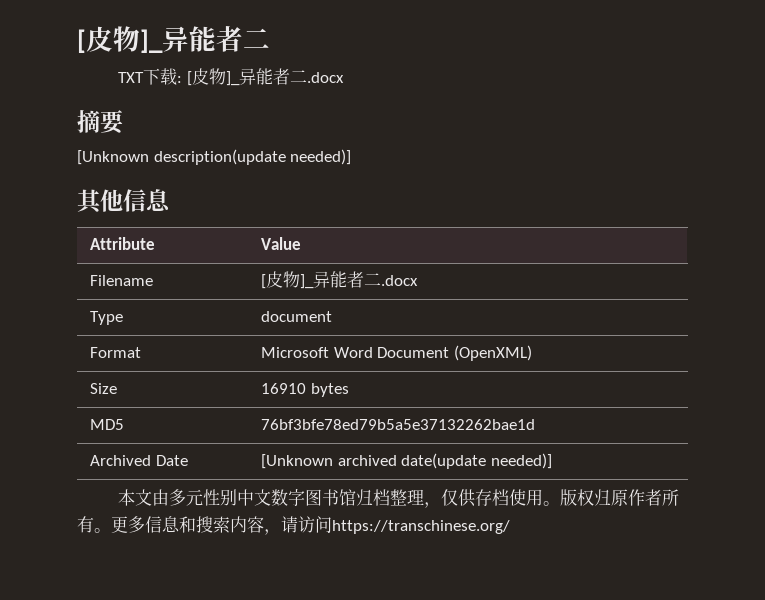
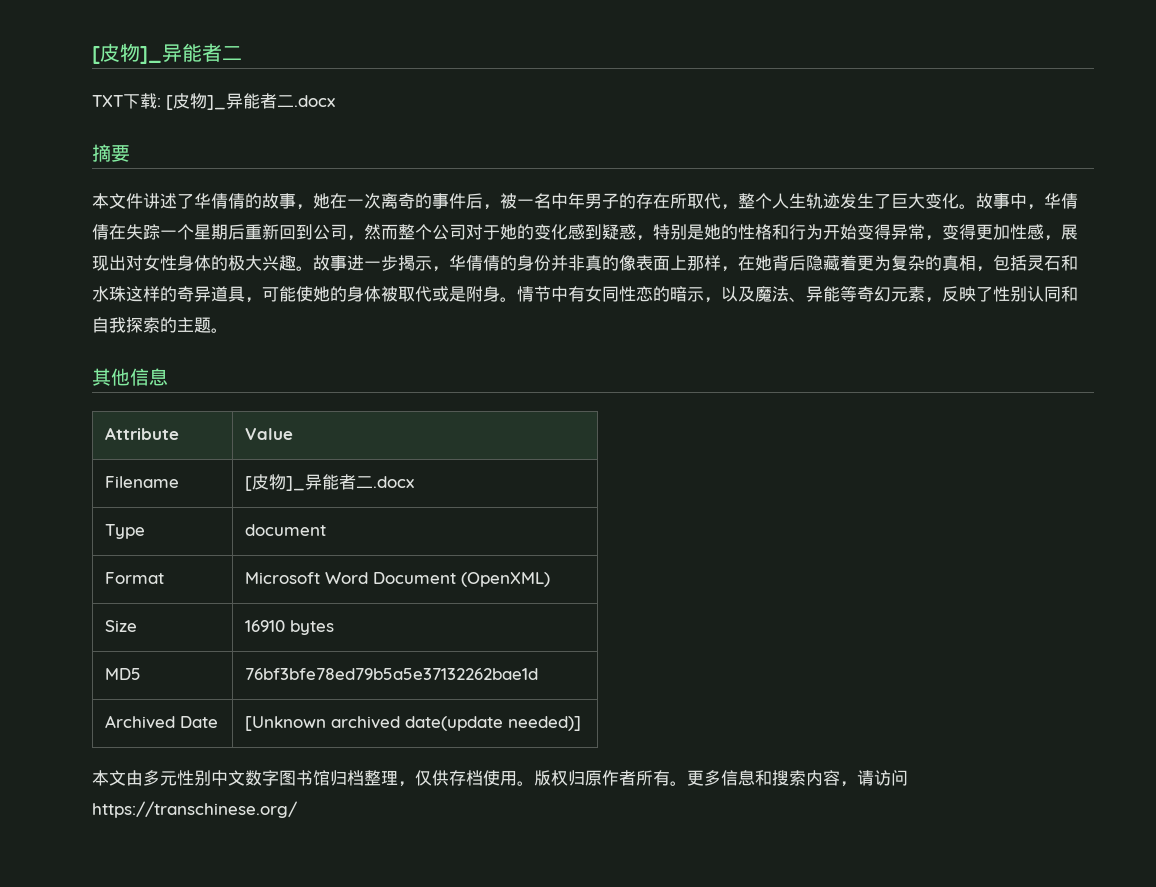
[77,149,352,165] [Unknown description(update needed)] -> [92,192,1078,210] [92,224,1078,241] [92,255,1078,272] [92,286,1078,303] [92,317,228,333] 本文件讲述了华倩倩的故事，她在一次离奇的事件后，被一名中年男子的存在所取代，整个人生轨迹发生了巨大变化。故事中，华倩倩在失踪一个星期后重新回到公司，然而整个公司对于她的变化感到疑惑，特别是她的性格和行为开始变得异常，变得更加性感，展现出对女性身体的极大兴趣。故事进一步揭示，华倩倩的身份并非真的像表面上那样，在她背后隐藏着更为复杂的真相，包括灵石和水珠这样的奇异道具，可能使她的身体被取代或是附身。情节中有女同性恋的暗示，以及魔法、异能等奇幻元素，反映了性别认同和自我探索的主题。

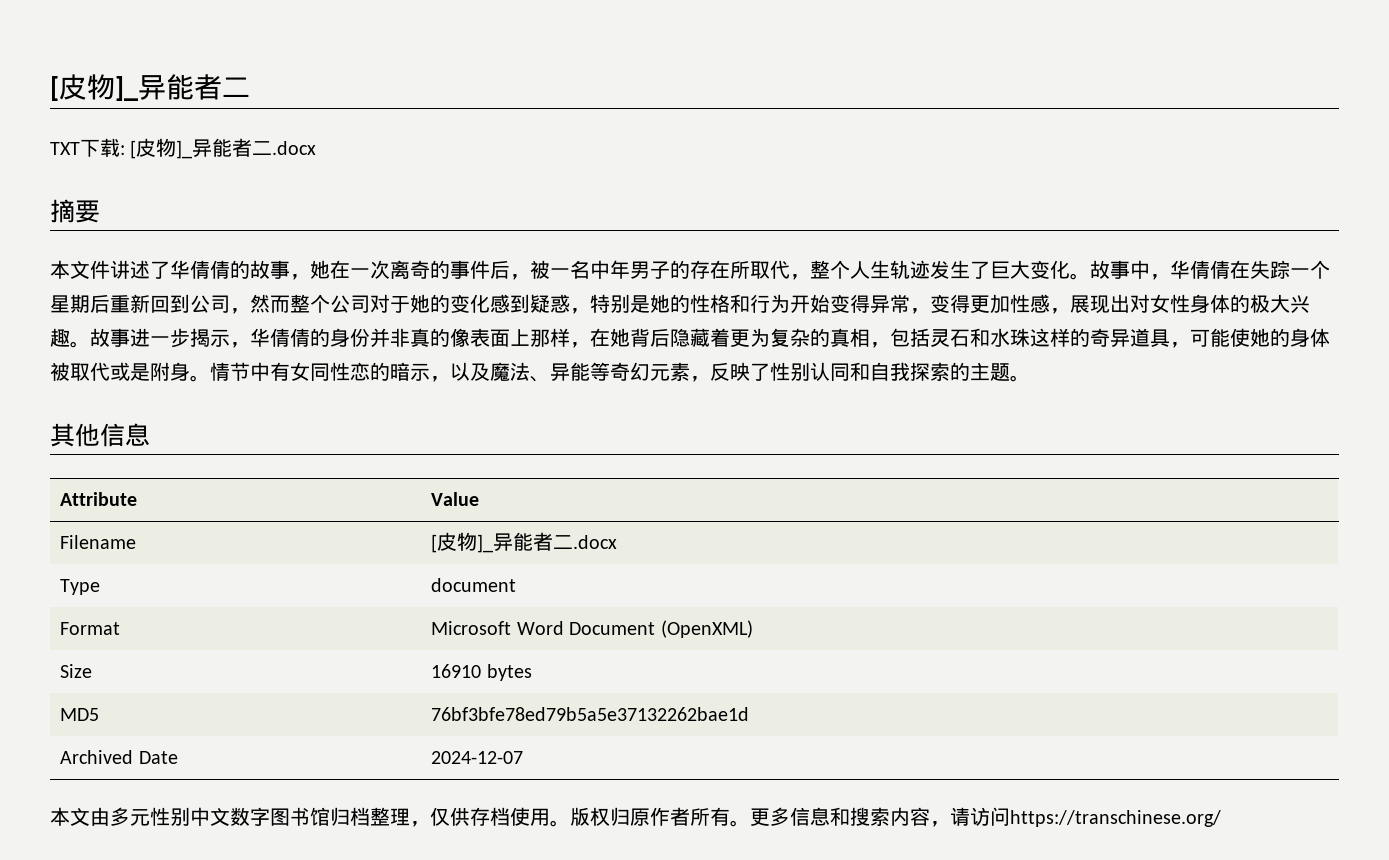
[244,716,581,731] [Unknown archived date(update needed)] -> [431,751,524,764] 2024-12-07

